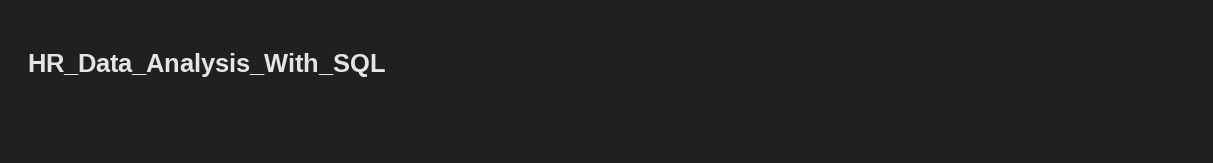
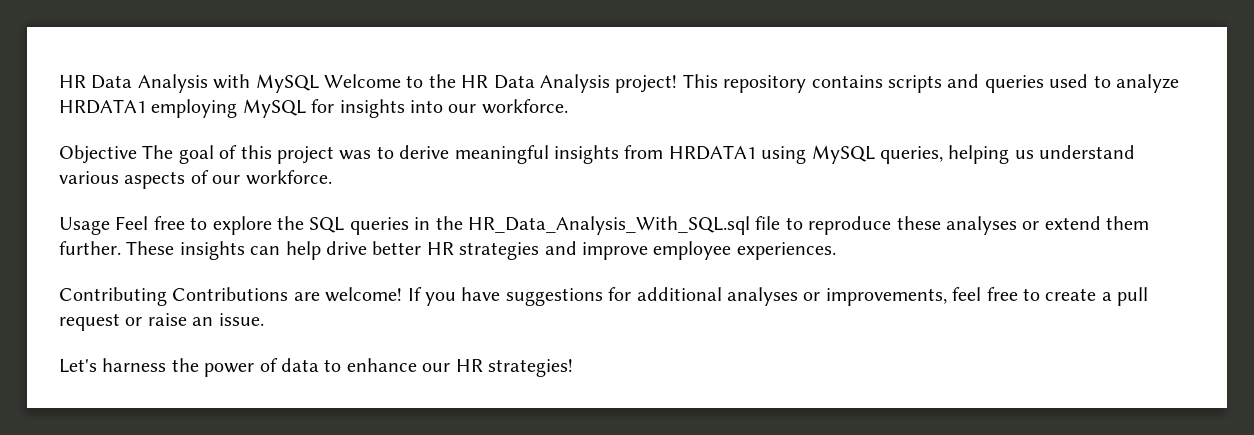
[28,53,386,77] HR_Data_Analysis_With_SQL -> [59,74,1179,93] [59,99,568,118] [59,145,1136,164] [59,170,332,189] [59,216,1150,235] [59,241,836,260] [59,287,1149,306] [59,313,264,331] [59,358,573,377] HR Data Analysis with MySQL Welcome to the HR Data Analysis project! This repository contains scripts and queries used to analyze HRDATA1 employing MySQL for insights into our workforce. // Objective The goal of this project was to derive meaningful insights from HRDATA1 using MySQL queries, helping us understand various aspects of our workforce. // Usage Feel free to explore the SQL queries in the HR_Data_Analysis_With_SQL.sql file to reproduce these analyses or extend them further. These insights can help drive better HR strategies and improve employee experiences. // Contributing Contributions are welcome! If you have suggestions for additional analyses or improvements, feel free to create a pull request or raise an issue. // Let's harness the power of data to enhance our HR strategies!

